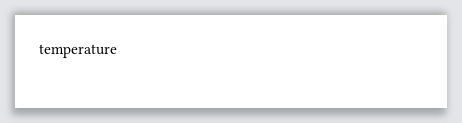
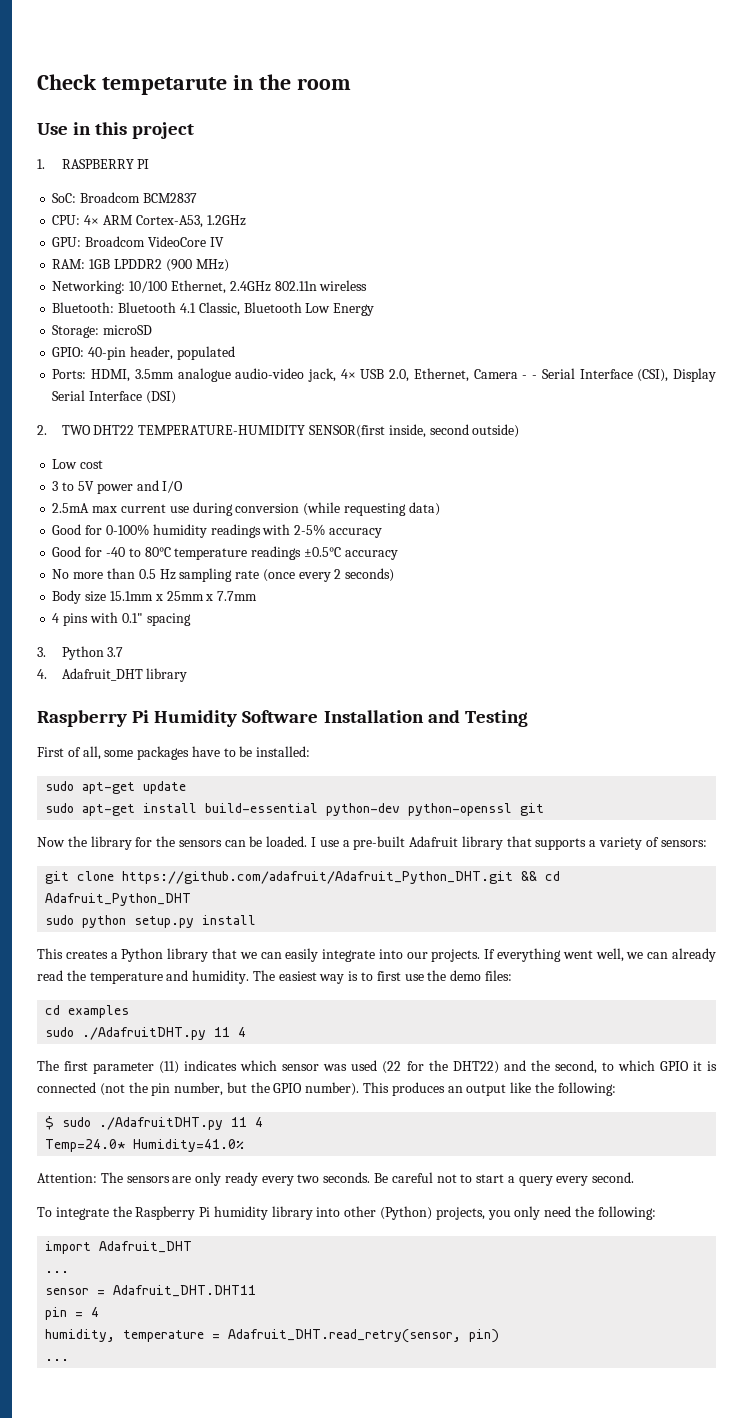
[39,44,117,58] temperature -> [37,74,351,95] [37,122,195,139] [37,159,150,169] [52,192,197,203] [52,215,246,228] [52,236,224,247] [52,259,229,272] [52,280,368,294] [52,302,375,316] [52,325,153,338] [52,346,235,360] [52,368,717,382] [52,390,176,404] [37,424,520,438] [52,459,104,469] [52,480,184,494] [52,502,440,516] [52,524,382,538] [52,546,398,560] [52,568,395,582] [52,590,258,604] [52,612,191,626] [37,646,124,660] [37,668,188,682] [37,710,528,727] [37,746,311,760] [45,781,187,794] [45,803,545,816] [37,836,707,850] [45,871,561,884] [45,893,192,906] [45,915,257,928] [37,948,716,962] [37,970,512,984] [45,1005,130,1018] [45,1027,247,1040] [37,1060,717,1074] [37,1082,616,1096] [45,1116,264,1130] [45,1139,245,1152] [37,1172,635,1186] [37,1206,656,1220] [45,1241,193,1254] [45,1271,70,1273] [45,1285,257,1297] [45,1307,100,1320] [45,1329,500,1343] [45,1359,70,1361] Check tempetarute in the room // Use in this project // 1. RASPBERRY PI // SoC: Broadcom BCM2837 // CPU: 4× ARM Cortex-A53, 1.2GHz // GPU: Broadcom VideoCore IV // RAM: 1GB LPDDR2 (900 MHz) // Networking: 10/100 Ethernet, 2.4GHz 802.11n wireless // Bluetooth: Bluetooth 4.1 Classic, Bluetooth Low Energy // Storage: microSD // GPIO: 40-pin header, populated // Ports: HDMI, 3.5mm analogue audio-video jack, 4× USB 2.0, Ethernet, Camera - - Serial Interface (CSI), Display Serial Interface (DSI) // 2. TWO DHT22 TEMPERATURE-HUMIDITY SENSOR(first inside, second outside) // Low cost // 3 to 5V power and I/O // 2.5mA max current use during conversion (while requesting data) // Good for 0-100% humidity readings with 2-5% accuracy // Good for -40 to 80°C temperature readings ±0.5°C accuracy // No more than 0.5 Hz sampling rate (once every 2 seconds) // Body size 15.1mm x 25mm x 7.7mm // 4 pins with 0.1" spacing // 3. Python 3.7 // 4. Adafruit_DHT library // Raspberry Pi Humidity Software Installation and Testing // First of all, some packages have to be installed: // sudo apt-get update // sudo apt-get install build-essential python-dev python-openssl git // Now the library for the sensors can be loaded. I use a pre-built Adafruit library that supports a variety of sensors: // git clone https://github.com/adafruit/Adafruit_Python_DHT.git && cd Adafruit_Python_DHT // sudo python setup.py install // This creates a Python library that we can easily integrate into our projects. If everything went well, we can already read the temperature and humidity. The easiest way is to first use the demo files: // cd examples // sudo ./AdafruitDHT.py 11 4 // The first parameter (11) indicates which sensor was used (22 for the DHT22) and the second, to which GPIO it is connected (not the pin number, but the GPIO number). This produces an output like the following: // $ sudo ./AdafruitDHT.py 11 4 // Temp=24.0* Humidity=41.0% // Attention: The sensors are only ready every two seconds. Be careful not to start a query every second. // To integrate the Raspberry Pi humidity library into other (Python) projects, you only need the following: // import Adafruit_DHT // ... // sensor = Adafruit_DHT.DHT11 // pin = 4 // humidity, temperature = Adafruit_DHT.read_retry(sensor, pin) // ...

